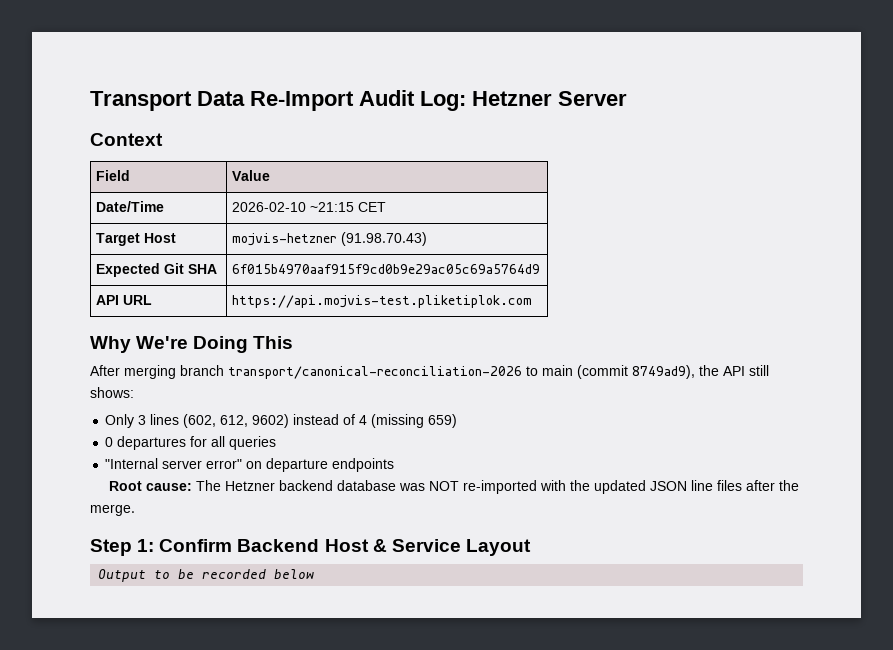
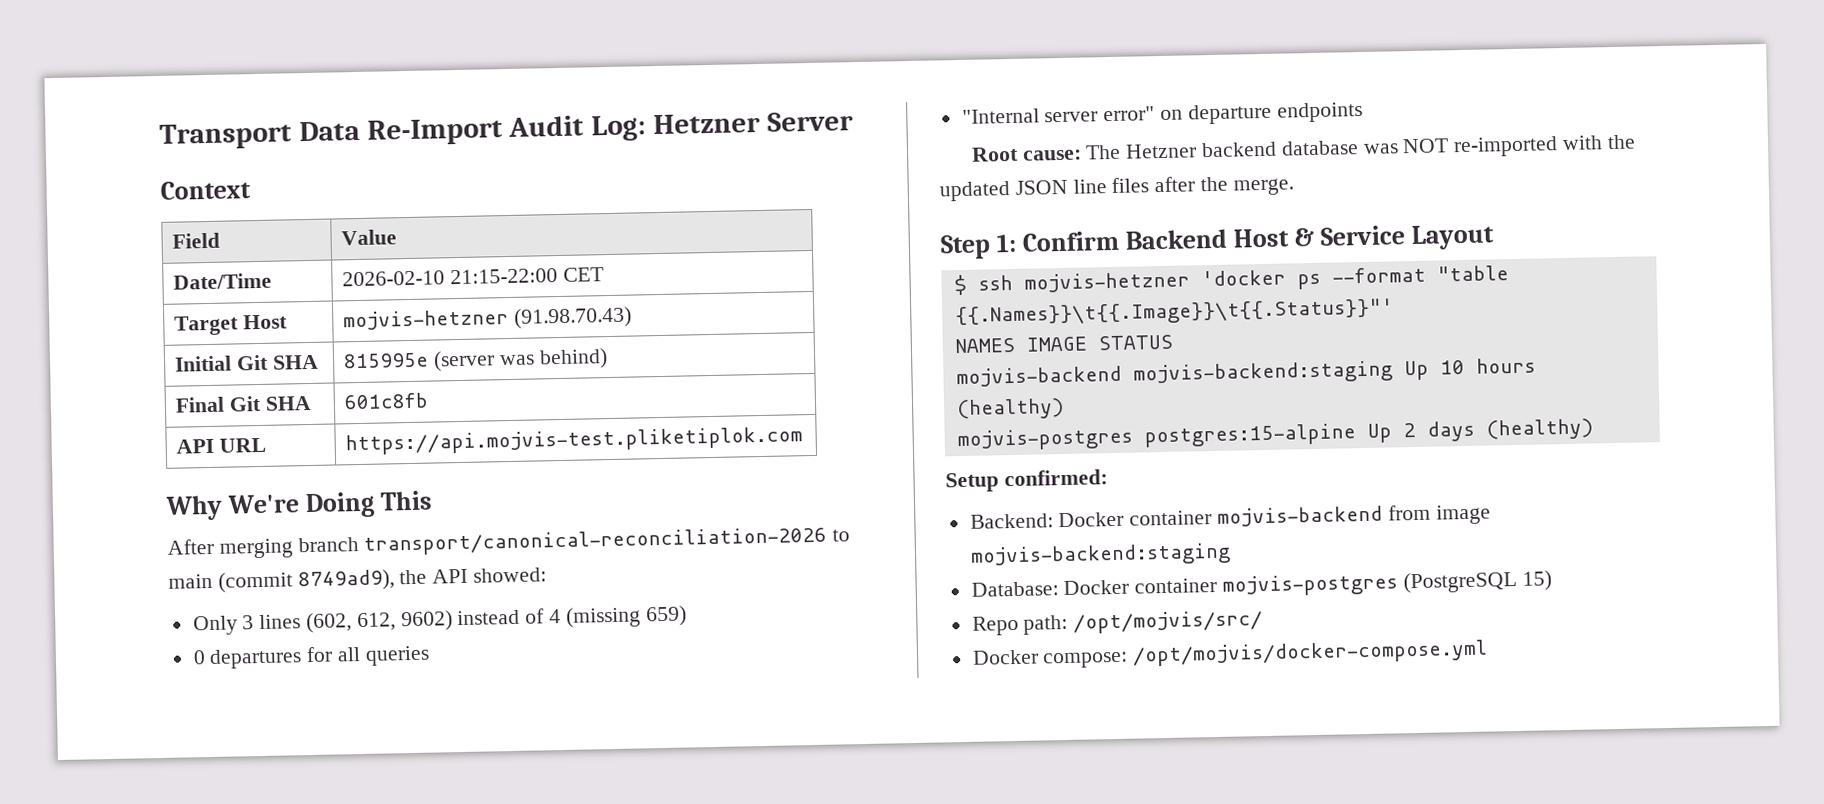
[310,202,355,212] ~21:15 -> [450,268,559,285] 21:15-22:00
[96,263,218,277] [232,264,541,274] Expected Git SHA | 6f015b4970aaf915f9cd0b9e29ac05c69a5764d9 -> [174,354,319,372] [343,348,608,372] [175,395,312,413] [344,392,430,410] Initial Git SHA | 815995e (server was behind) // Final Git SHA | 601c8fb
[749,365,769,376] [90,387,134,398] still shows: -> [473,567,548,583] showed:
[98,569,315,582] Output to be recorded below -> [953,265,1509,296] [954,298,1394,328] [954,334,1173,354] [955,357,1536,388] [955,397,1064,421] [956,418,1593,452] [945,469,1108,493] [969,504,1491,529] [969,542,1231,568] [970,570,1552,597] [971,610,1264,636] [971,639,1489,669] $ ssh mojvis-hetzner 'docker ps --format "table {{.Names}}\t{{.Image}}\t{{.Status}}"' // NAMES IMAGE STATUS // mojvis-backend mojvis-backend:staging Up 10 hours (healthy) // mojvis-postgres postgres:15-alpine Up 2 days (healthy) // Setup confirmed: // Backend: Docker container mojvis-backend from image mojvis-backend:staging // Database: Docker container mojvis-postgres (PostgreSQL 15) // Repo path: /opt/mojvis/src/ // Docker compose: /opt/mojvis/docker-compose.yml

